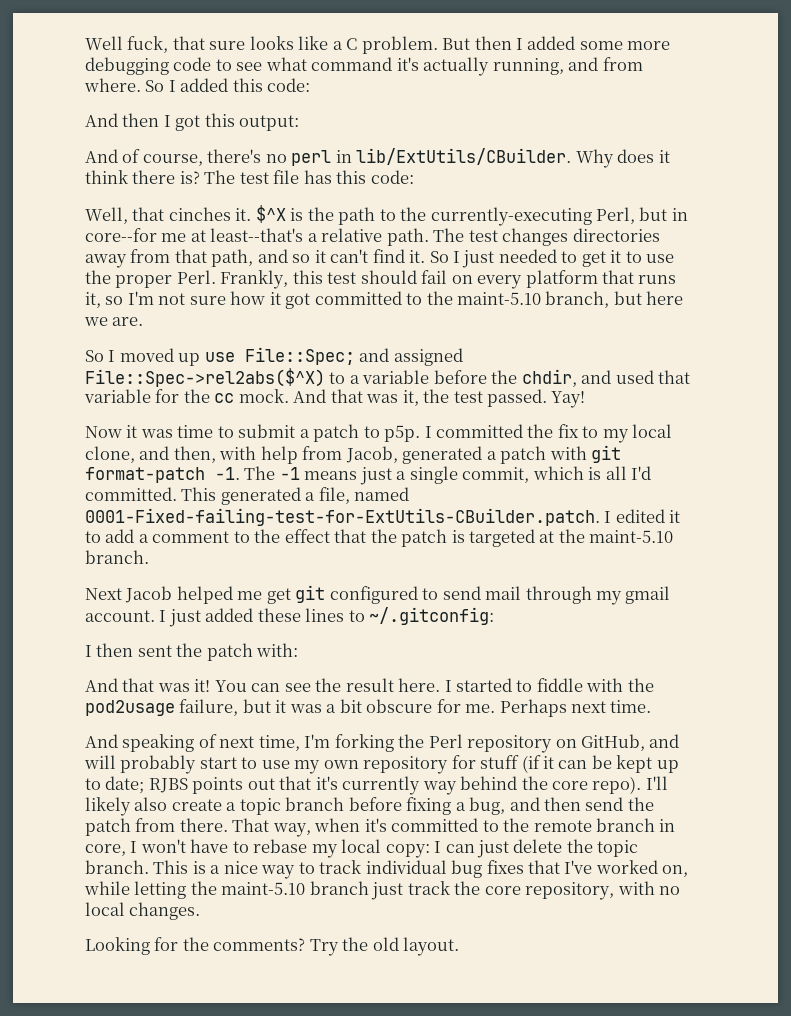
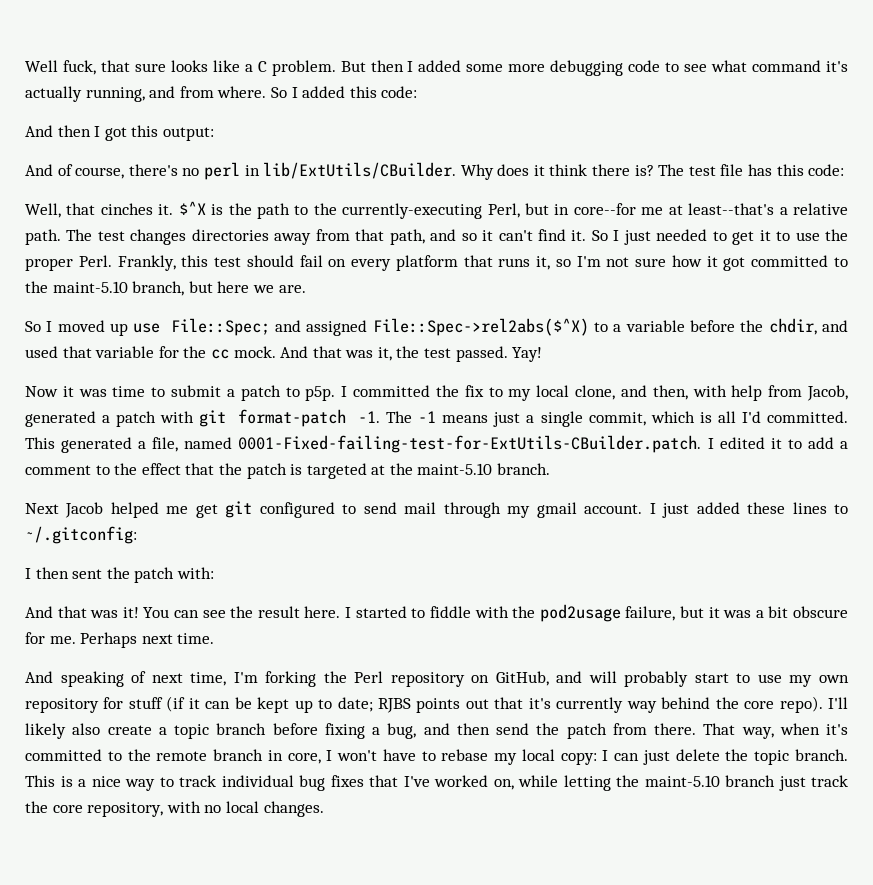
[85,937,460,956] // Looking for the comments? Try the old layout. -> (324, 809) none

